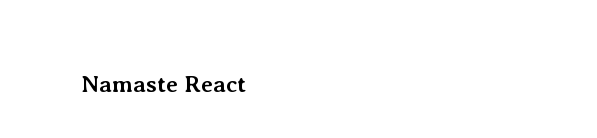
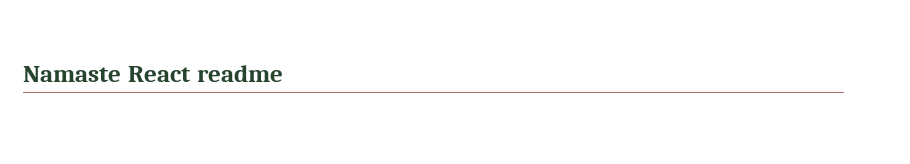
(247, 84) none -> [196,65,283,82] readme

